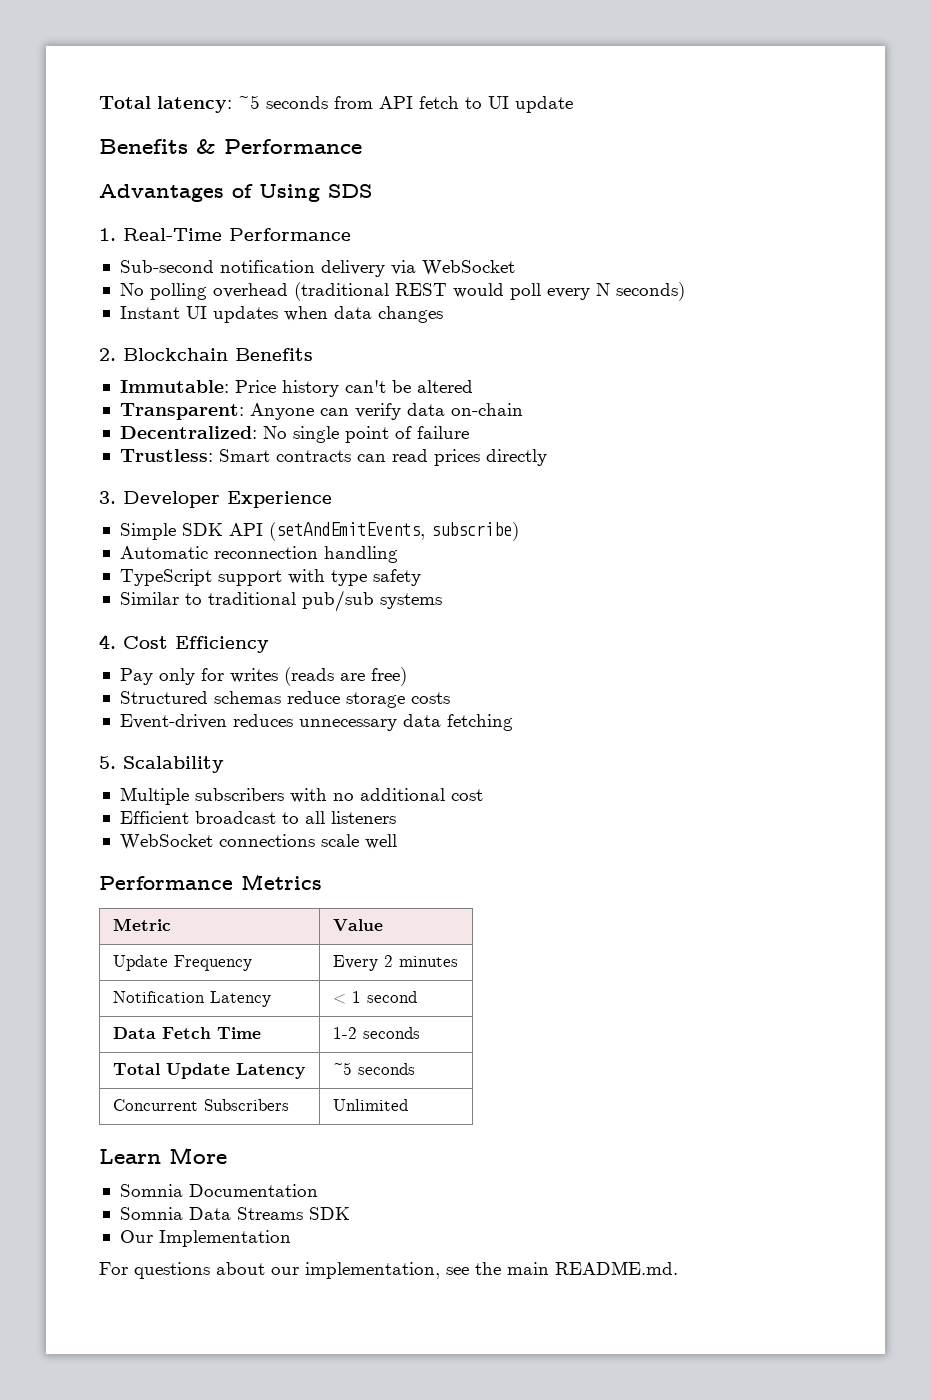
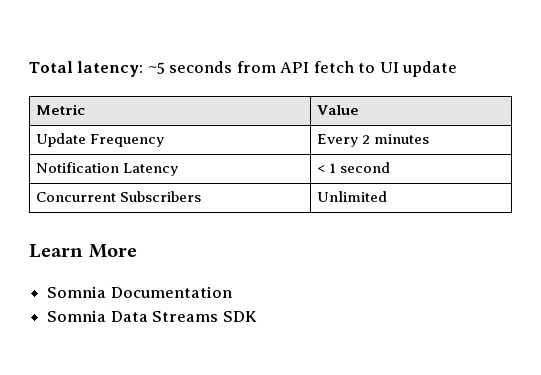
[99,139,362,154] [99,184,372,202] [99,228,351,241] [119,260,515,277] [119,282,685,301] [119,306,443,323] [99,348,313,361] [119,380,473,397] [119,403,523,420] [119,426,469,443] [119,449,547,466] [99,491,332,508] [119,522,519,541] [119,546,398,563] [119,569,421,586] [119,590,442,612] [99,634,269,653] [119,667,407,686] [119,691,450,708] [119,714,513,731] [99,756,224,773] [119,787,483,805] [119,811,396,824] [119,834,397,850] [99,874,322,890] // Benefits & Performance // Advantages of Using SDS // 1. Real-Time Performance // Sub-second notification delivery via WebSocket // No polling overhead (traditional REST would poll every N seconds) // Instant UI updates when data changes // 2. Blockchain Benefits // Immutable: Price history can't be altered // Transparent: Anyone can verify data on-chain // Decentralized: No single point of failure // Trustless: Smart contracts can read prices directly // 3. Developer Experience // Simple SDK API (setAndEmitEvents, subscribe) // Automatic reconnection handling // TypeScript support with type safety // Similar to traditional pub/sub systems // 4. Cost Efficiency // Pay only for writes (reads are free) // Structured schemas reduce storage costs // Event-driven reduces unnecessary data fetching // 5. Scalability // Multiple subscribers with no additional cost // Efficient broadcast to all listeners // WebSocket connections scale well // Performance Metrics -> (458, 69) none
[112,1027,261,1039] [332,1027,420,1039] [112,1063,305,1079] [332,1062,415,1075] // Data Fetch Time | 1-2 seconds // Total Update Latency | ~5 seconds -> (391, 167) none
[119,1230,291,1247] [99,1261,678,1279] // Our Implementation // For questions about our implementation, see the main README.md. -> (257, 316) none

